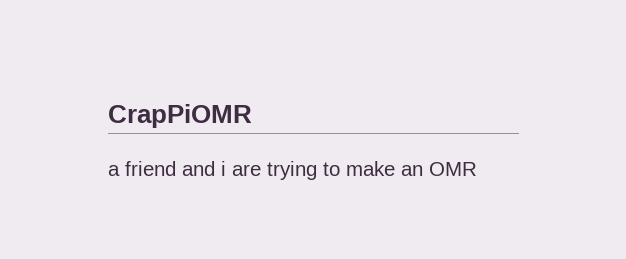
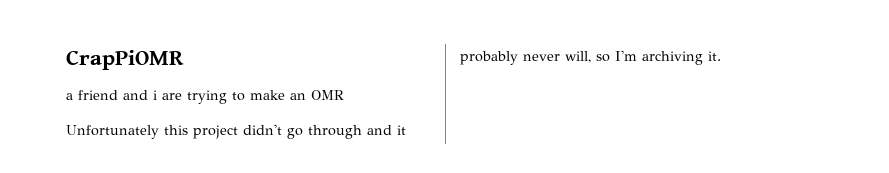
(477, 169) none -> [66,124,406,139] [460,50,721,65] // Unfortunately this project didn't go through and it probably never will, so I'm archiving it.

